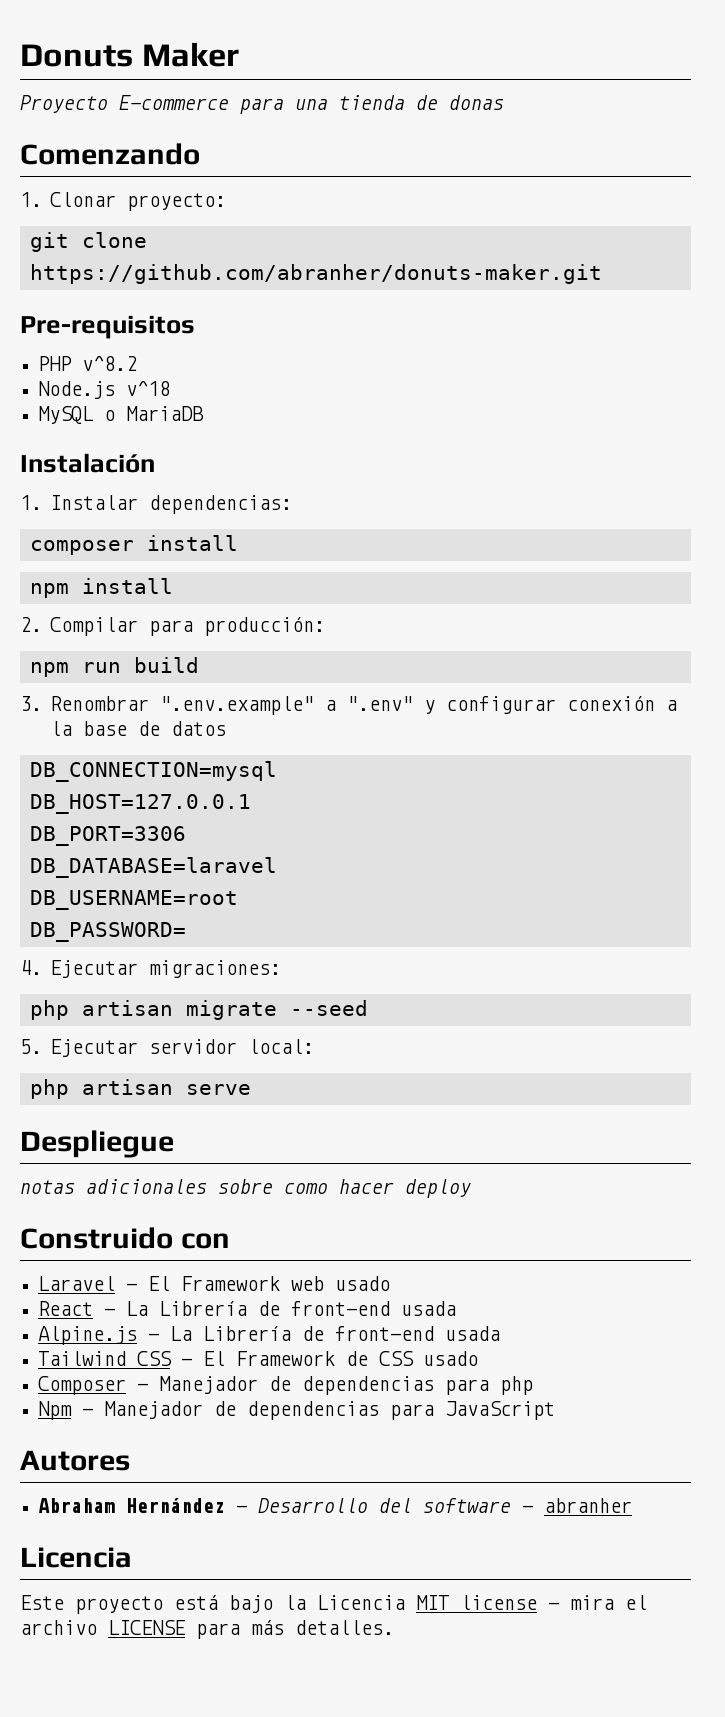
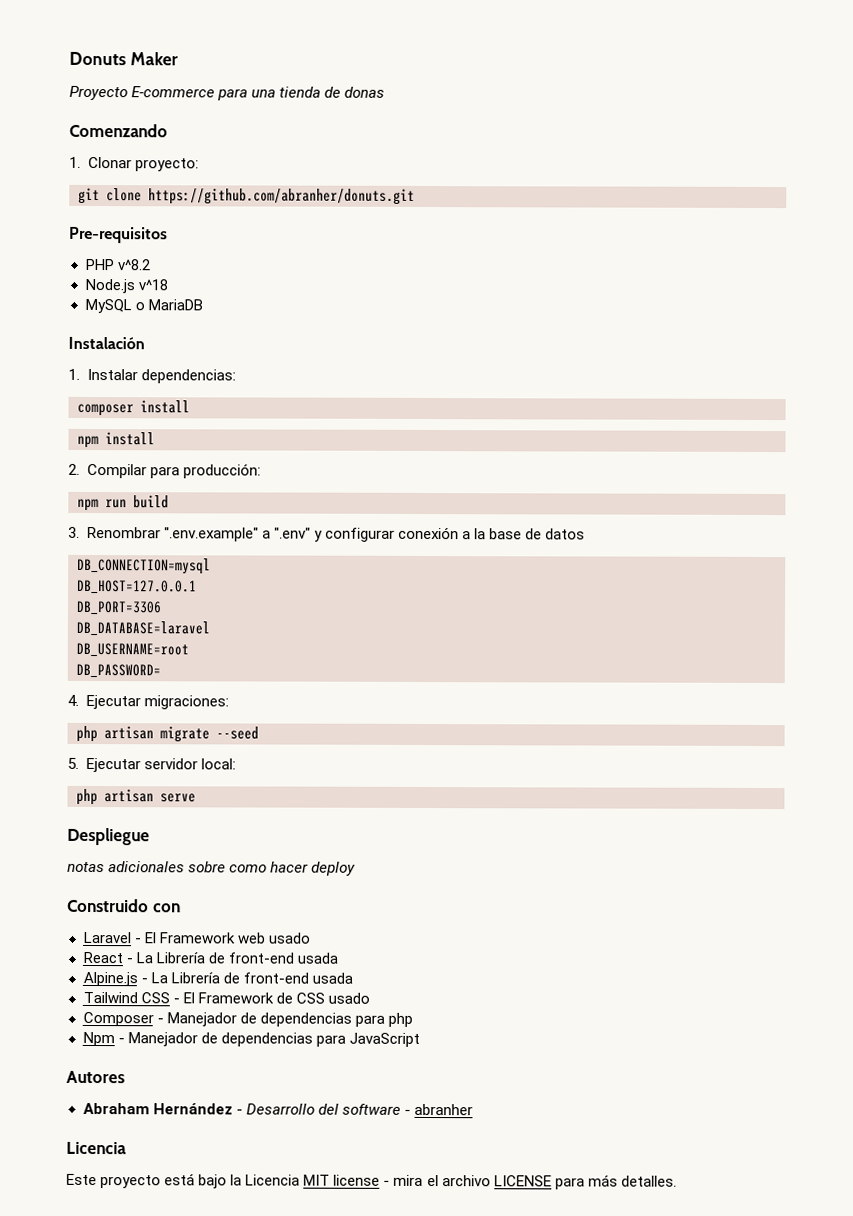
[29,264,602,284] https://github.com/abranher/donuts-maker.git -> [148,188,415,205] https://github.com/abranher/donuts.git

